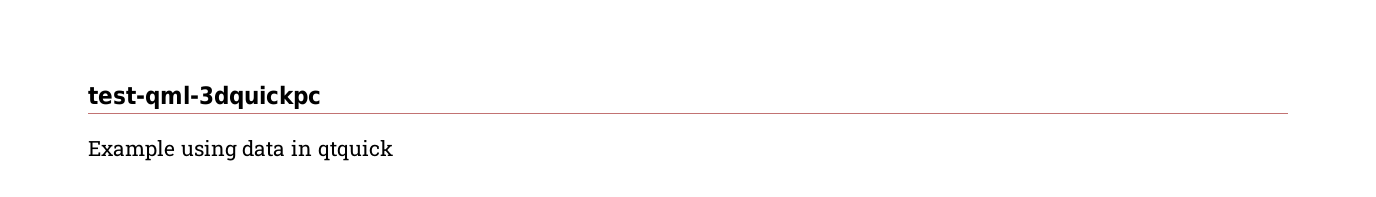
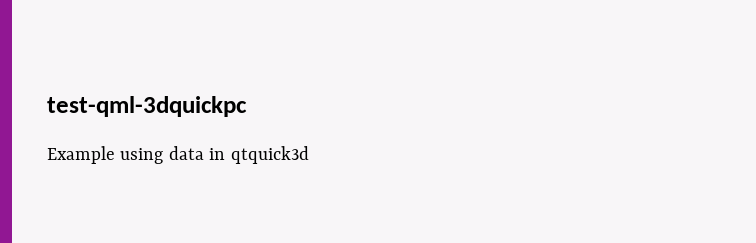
[317,140,393,161] qtquick -> [230,146,309,164] qtquick3d

